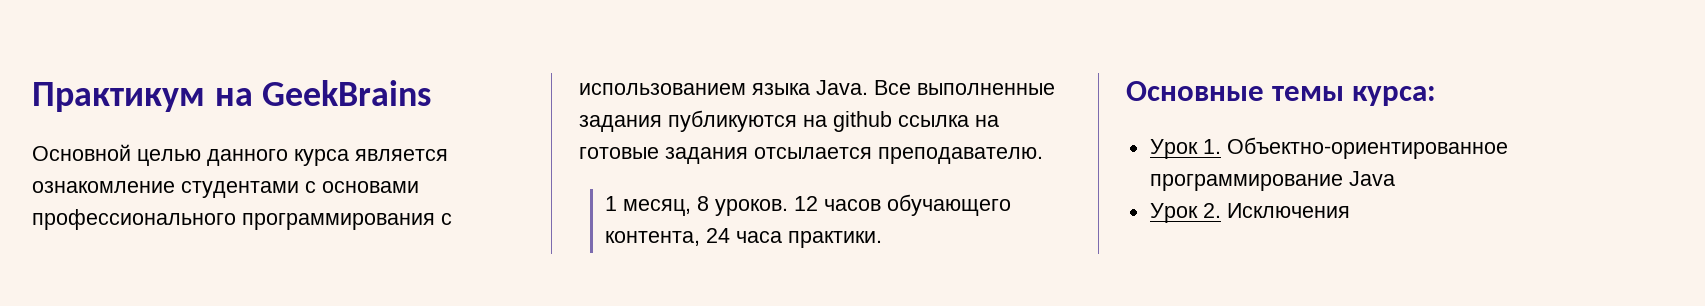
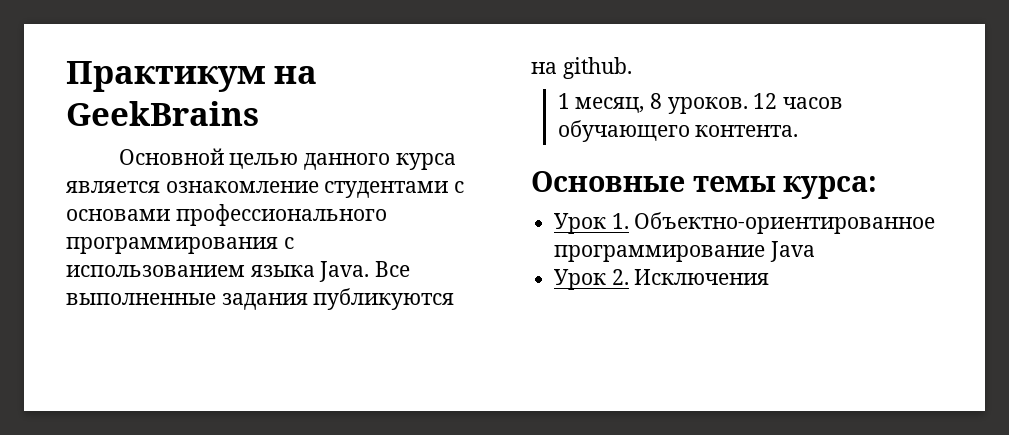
[833,111,999,132] [579,147,1043,164] github ссылка на готовые задания отсылается преподавателю. -> [562,57,632,79] github.
[604,228,882,248] контента, 24 часа практики. -> [695,125,799,137] контента.

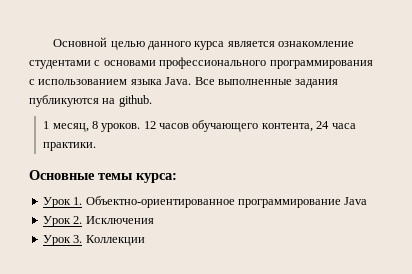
[66,61,317,92] [66,101,259,126] Практикум на GeekBrains // -> (53, 42) none
[695,125,799,137] контента. -> [261,121,356,132] [43,142,97,151] контента, 24 часа практики.
(770, 277) none -> [42,235,145,246] // Урок 3. Коллекции

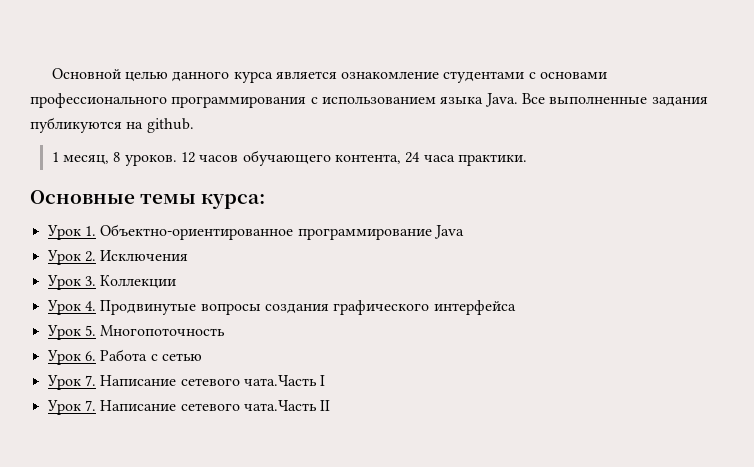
(145, 240) none -> [46,300,516,315] [46,325,226,340] [46,349,202,365] [46,375,326,390] [46,400,331,415] // Урок 4. Продвинутые вопросы создания графического интерфейса // Урок 5. Многопоточность // Урок 6. Работа с сетью // Урок 7. Написание сетевого чата.Часть I // Урок 7. Написание сетевого чата.Часть II

